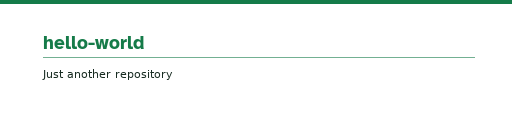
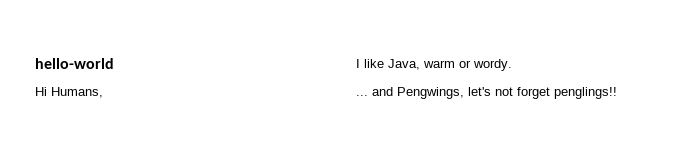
[42,69,173,80] Just another repository -> [35,87,103,98] [356,59,512,71] [356,87,617,99] Hi Humans, // I like Java, warm or wordy. // ... and Pengwings, let's not forget penglings!!

